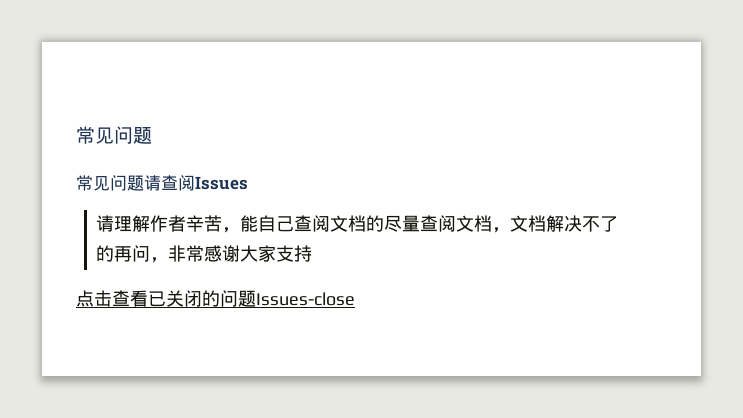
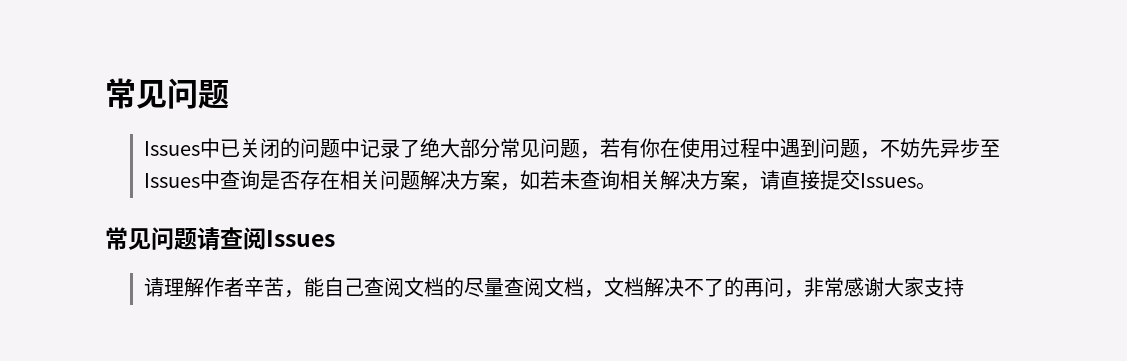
[76,126,152,144] 常见问题 -> [105,78,229,109] [143,138,1000,159] [143,170,936,191] 常见问题 // Issues中已关闭的问题中记录了绝大部分常见问题，若有你在使用过程中遇到问题，不妨先异步至Issues中查询是否存在相关问题解决方案，如若未查询相关解决方案，请直接提交Issues。
[76,290,355,307] // 点击查看已关闭的问题Issues-close -> (964, 287) none

